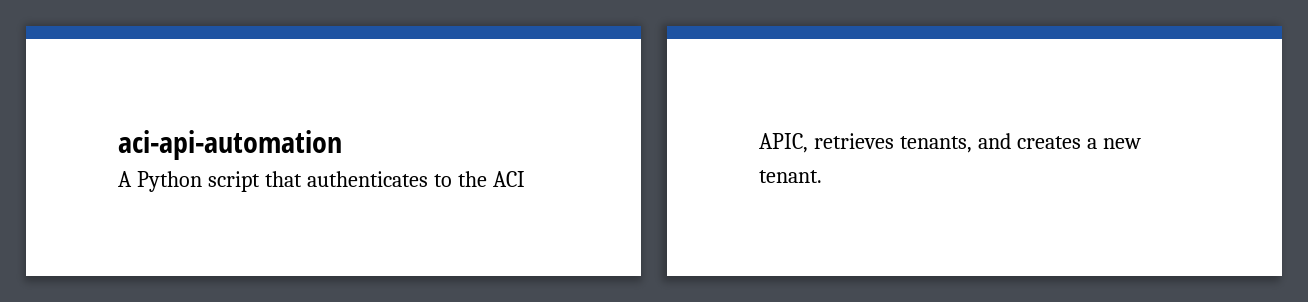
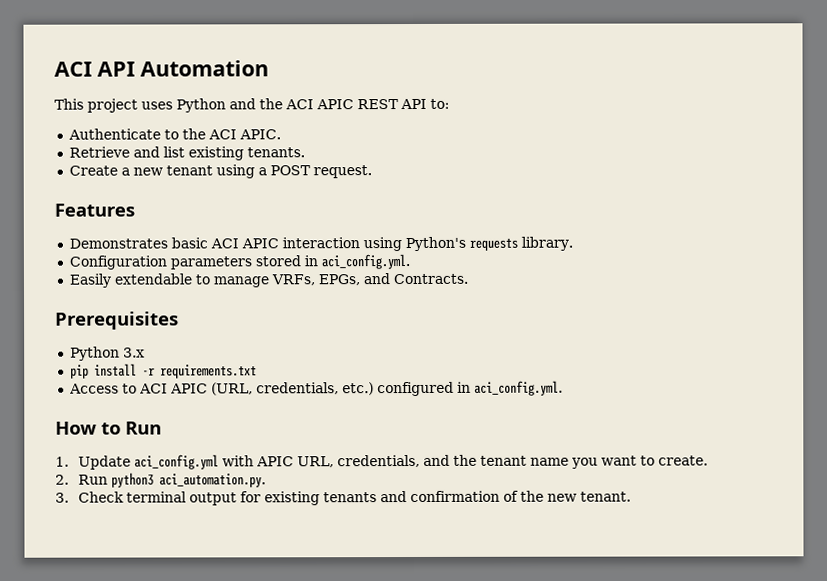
[118,130,342,160] [118,171,525,192] [759,133,1097,153] aci-api-automation // A Python script that authenticates to the ACI APIC, retrieves tenants, and creates a -> [54,60,269,77] [54,98,450,113] [67,128,281,140] [68,146,305,161] [68,164,372,179] [54,203,135,217] [68,236,573,252] [68,254,410,270] [68,273,468,288] [55,311,179,330] [69,346,145,361] [69,363,257,379] [68,380,563,397] [55,421,162,435] [55,454,708,470] [55,472,266,488] [55,490,544,506] ACI API Automation // This project uses Python and the ACI APIC REST API to: // Authenticate to the ACI APIC. // Retrieve and list existing tenants. // Create a new tenant using a POST request. // Features // Demonstrates basic ACI APIC interaction using Python's requests library. // Configuration parameters stored in aci_config.yml. // Easily extendable to manage VRFs, EPGs, and Contracts. // Prerequisites // Python 3.x // pip install -r requirements.txt // Access to ACI APIC (URL, credentials, etc.) configured in aci_config.yml. // How to Run // 1. Update aci_config.yml with APIC URL, credentials, and the tenant name you want to create. // 2. Run python3 aci_automation.py. // 3. Check terminal output for existing tenants and confirmation of the

